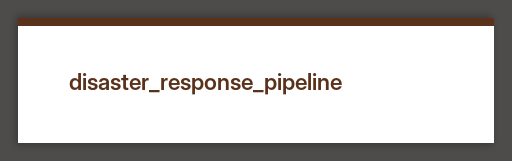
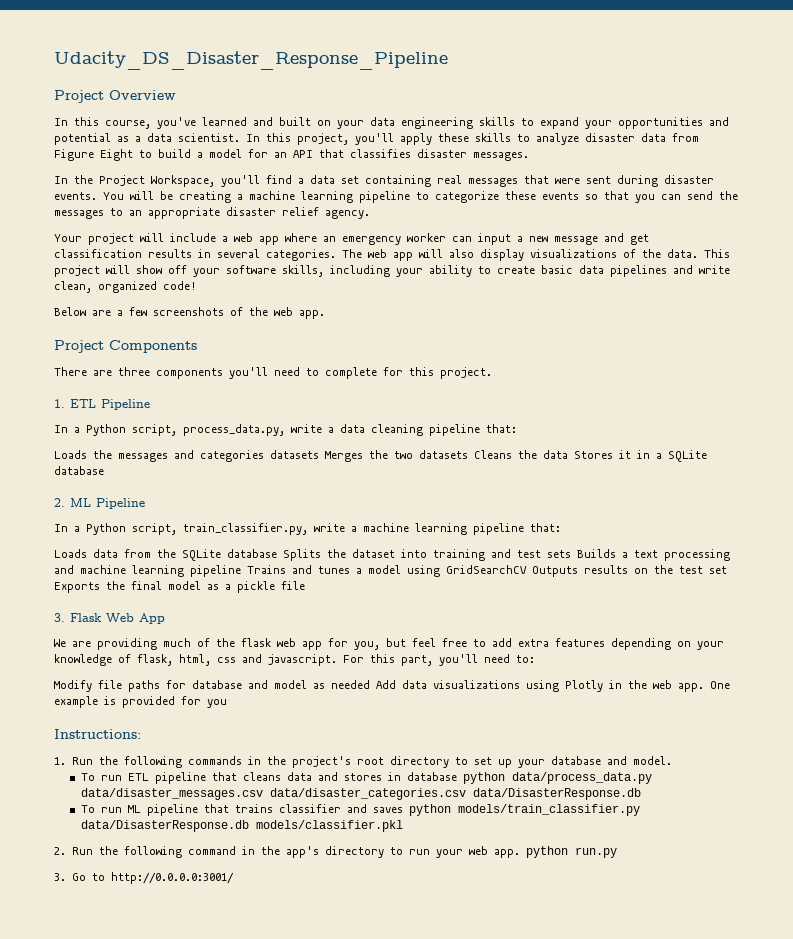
[69,73,342,95] disaster_response_pipeline -> [54,51,448,70] [54,90,176,103] [54,117,729,129] [54,133,699,145] [54,149,529,161] [54,175,714,187] [54,191,738,203] [54,207,370,219] [54,233,649,245] [54,249,730,261] [54,265,730,277] [54,281,197,293] [54,307,325,319] [54,340,197,353] [54,367,492,379] [54,399,150,410] [54,424,517,436] [54,450,707,462] [54,466,104,475] [54,498,145,509] [54,523,561,535] [54,549,730,561] [54,565,727,577] [54,581,305,593] [54,613,165,624] [54,638,724,650] [54,654,535,666] [54,680,730,692] [54,696,227,708] [54,729,141,739] [54,756,672,768] [80,772,652,784] [80,788,641,800] [80,804,640,816] [80,820,403,832] [54,846,617,858] [54,872,234,884] Udacity_DS_Disaster_Response_Pipeline // Project Overview // In this course, you've learned and built on your data engineering skills to expand your opportunities and potential as a data scientist. In this project, you'll apply these skills to analyze disaster data from Figure Eight to build a model for an API that classifies disaster messages. // In the Project Workspace, you'll find a data set containing real messages that were sent during disaster events. You will be creating a machine learning pipeline to categorize these events so that you can send the messages to an appropriate disaster relief agency. // Your project will include a web app where an emergency worker can input a new message and get classification results in several categories. The web app will also display visualizations of the data. This project will show off your software skills, including your ability to create basic data pipelines and write clean, organized code! // Below are a few screenshots of the web app. // Project Components // There are three components you'll need to complete for this project. // 1. ETL Pipeline // In a Python script, process_data.py, write a data cleaning pipeline that: // Loads the messages and categories datasets Merges the two datasets Cleans the data Stores it in a SQLite database // 2. ML Pipeline // In a Python script, train_classifier.py, write a machine learning pipeline that: // Loads data from the SQLite database Splits the dataset into training and test sets Builds a text processing and machine learning pipeline Trains and tunes a model using GridSearchCV Outputs results on the test set Exports the final model as a pickle file // 3. Flask Web App // We are providing much of the flask web app for you, but feel free to add extra features depending on your knowledge of flask, html, css and javascript. For this part, you'll need to: // Modify file paths for database and model as needed Add data visualizations using Plotly in the web app. One example is provided for you // Instructions: // 1. Run the following commands in the project's root directory to set up your database and model. // To run ETL pipeline that cleans data and stores in database python data/process_data.py data/disaster_messages.csv data/disaster_categories.csv data/DisasterResponse.db // To run ML pipeline that trains classifier and saves python models/train_classifier.py data/DisasterResponse.db models/classifier.pkl // 2. Run the following command in the app's directory to run your web app. python run.py // 3. Go to http://0.0.0.0:3001/

